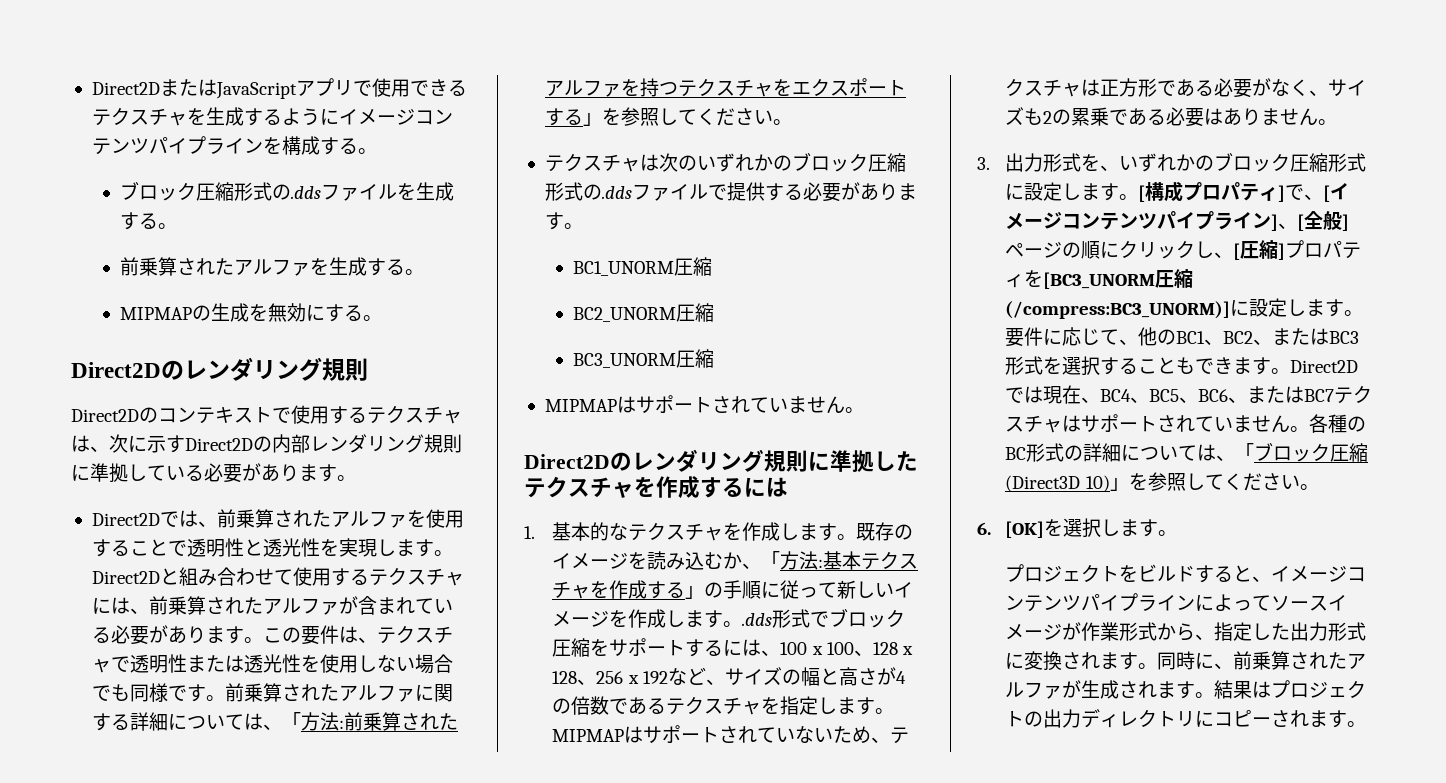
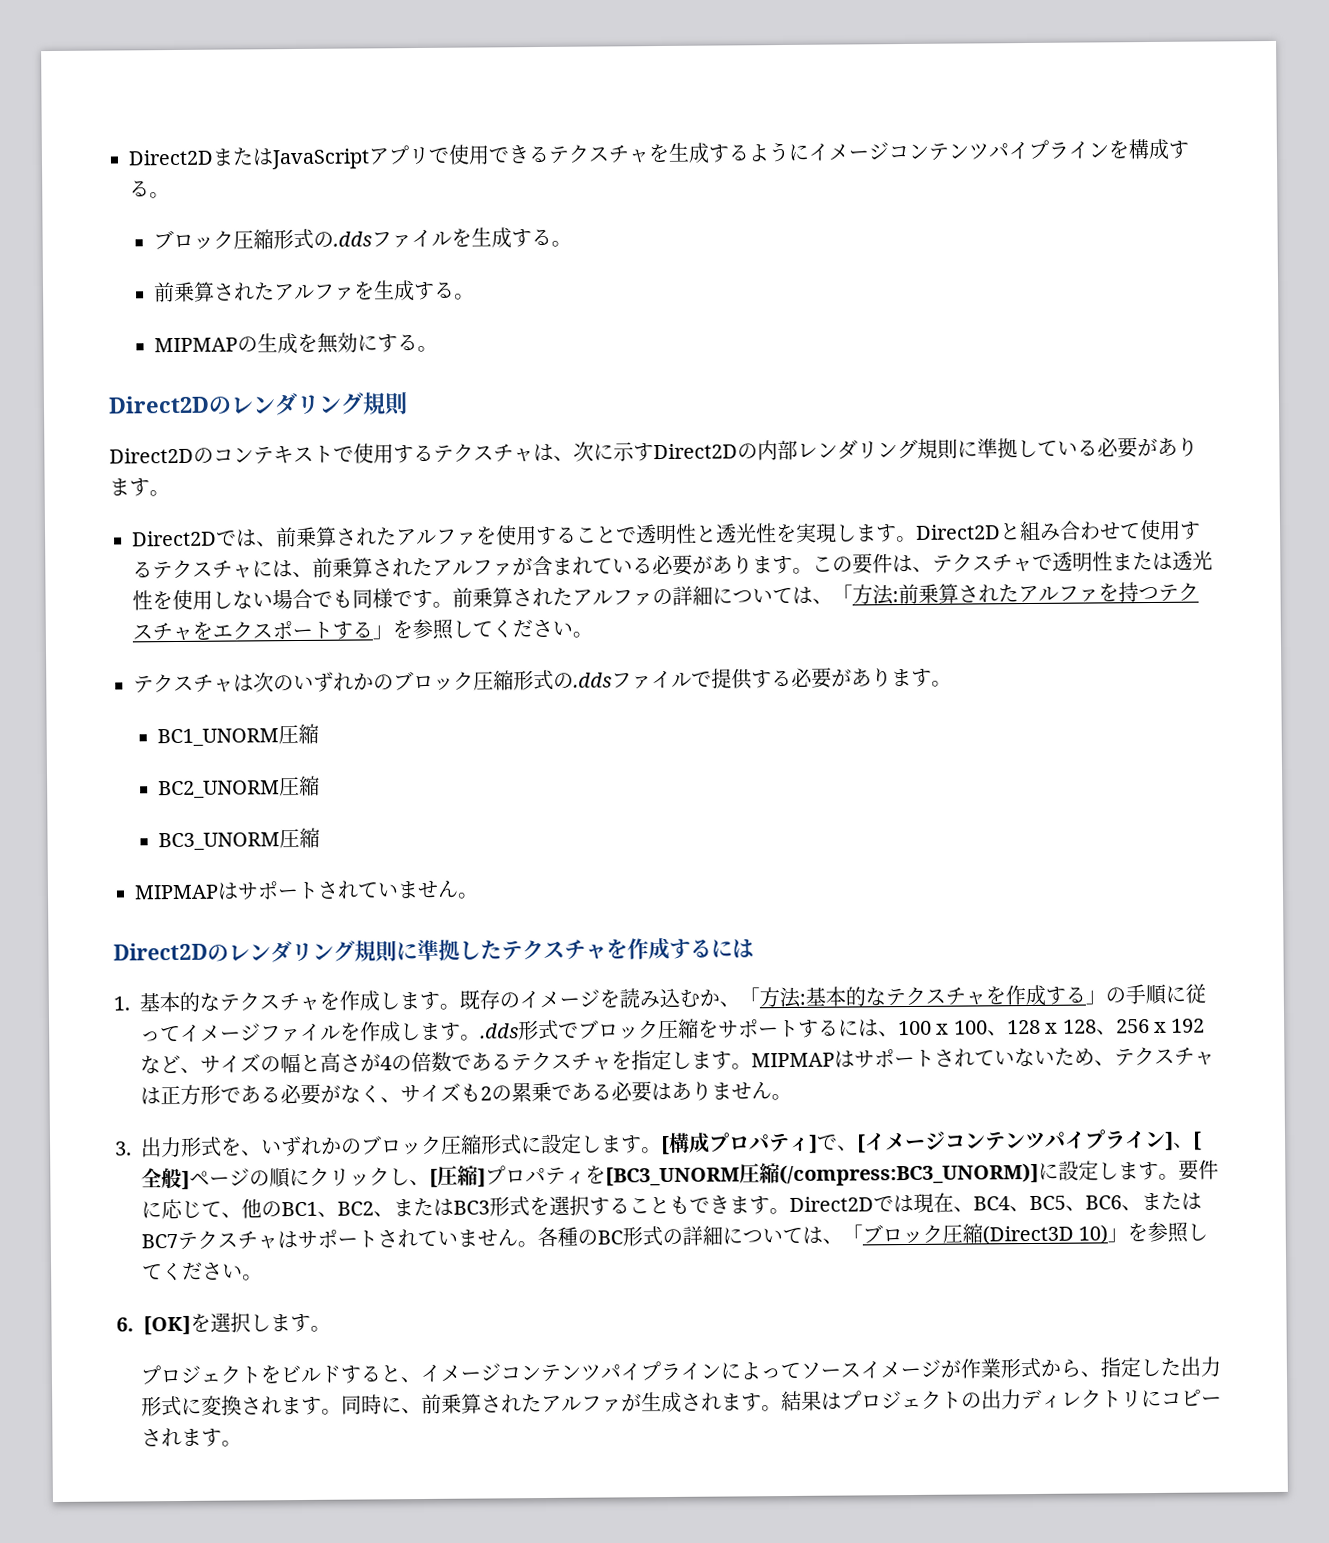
[414,684,453,702] [91,713,130,731] に関する -> [652,588,673,606] の
(862, 560) none -> [845,986,886,1007] 的な
[837,580,914,599] [552,611,610,627] 新しいイメージ -> [180,1023,341,1043] イメージファイル

